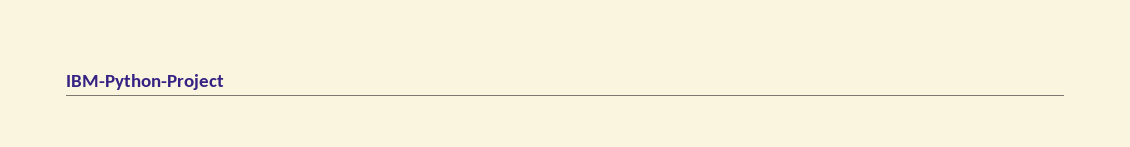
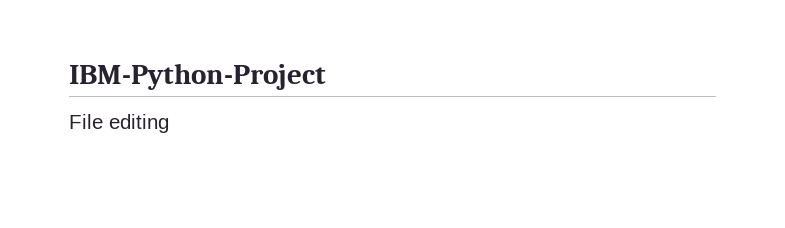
(224, 82) none -> [69,114,169,133] // File editing

